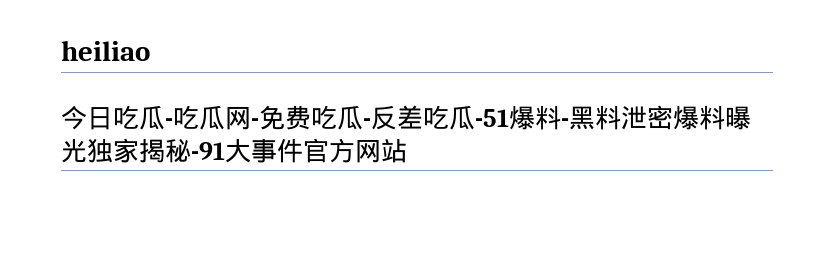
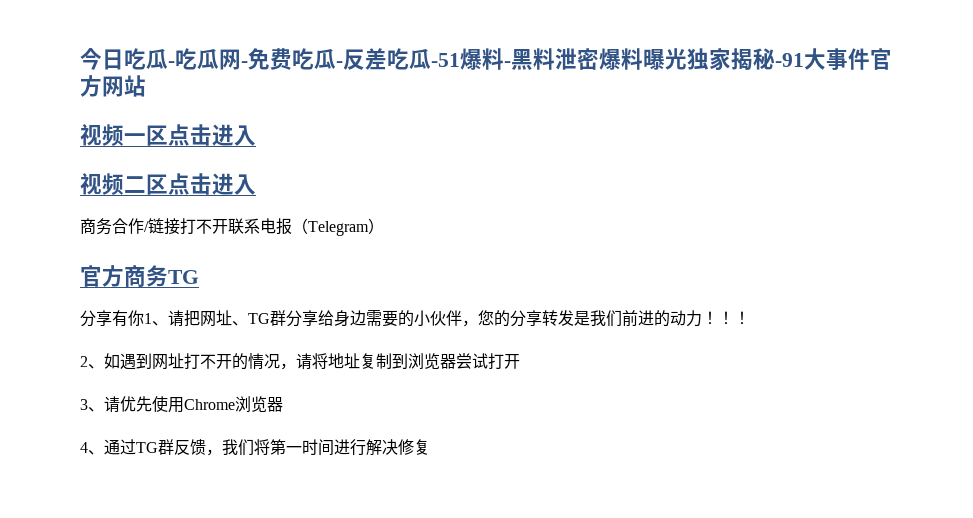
[61,40,150,61] heiliao // -> (80, 59) none
(407, 150) none -> [80,124,256,146] [80,173,256,195] [80,218,384,236] [80,265,199,287] [80,310,750,327] [80,353,520,370] [80,396,283,413] [80,439,430,456] // 视频一区点击进入 // 视频二区点击进入 // 商务合作/链接打不开联系电报（Telegram） // 官方商务TG // 分享有你1、请把网址、TG群分享给身边需要的小伙伴，您的分享转发是我们前进的动力！！！ // 2、如遇到网址打不开的情况，请将地址复制到浏览器尝试打开 // 3、请优先使用Chrome浏览器 // 4、通过TG群反馈，我们将第一时间进行解决修复

